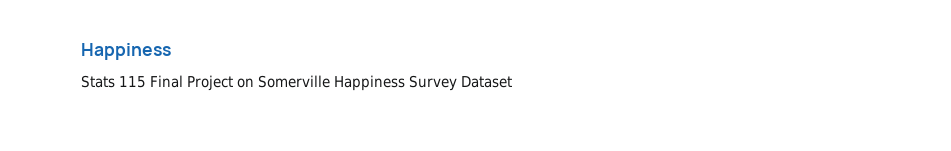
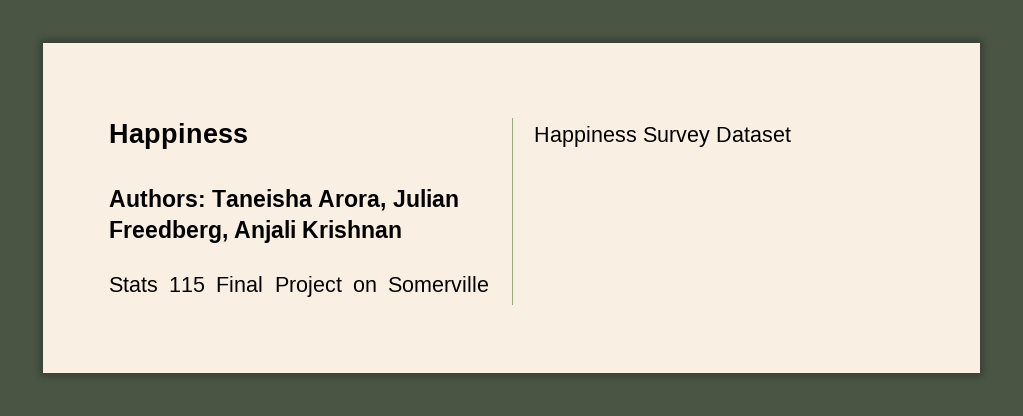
[81,43,171,60] Happiness -> [109,123,248,149] [109,189,459,211] [109,220,403,243] Happiness // Authors: Taneisha Arora, Julian Freedberg, Anjali Krishnan

